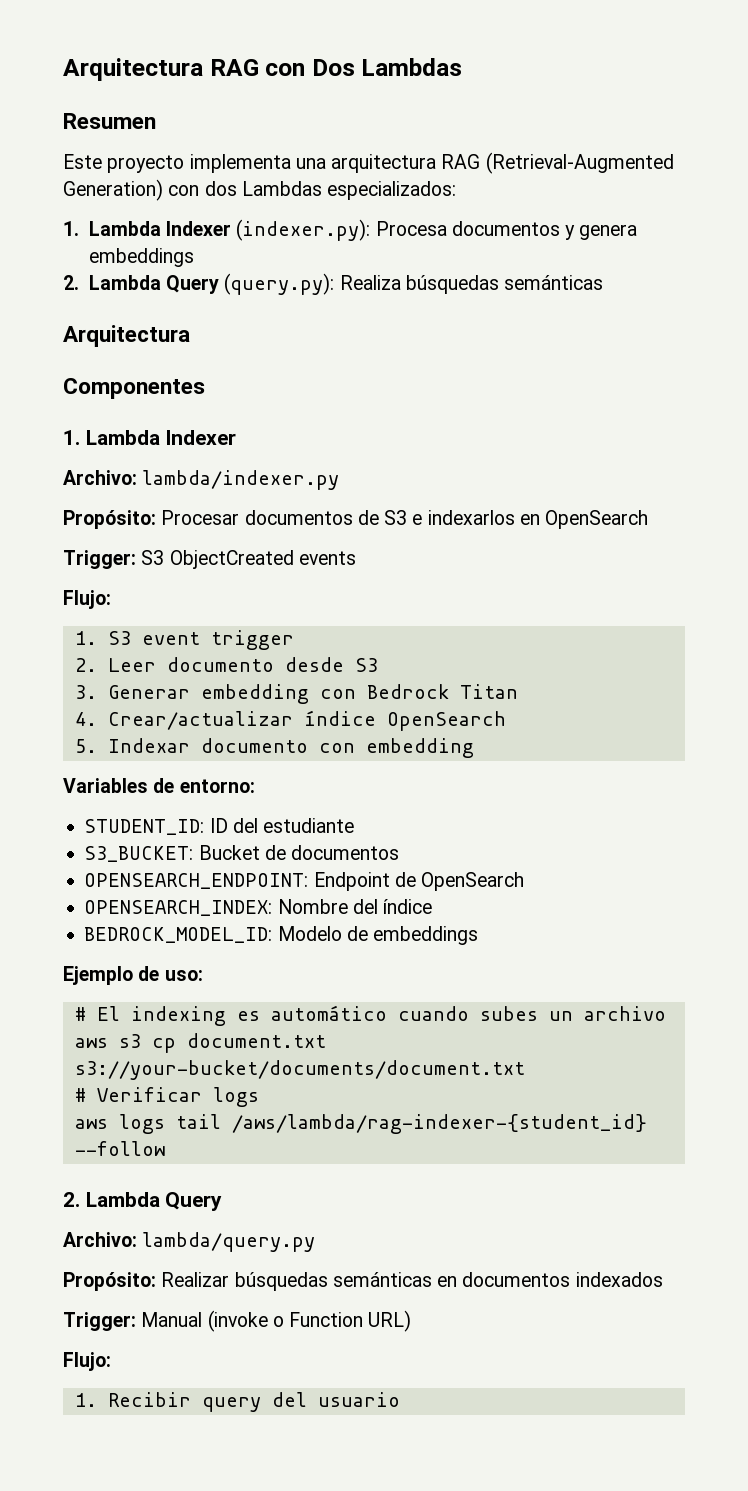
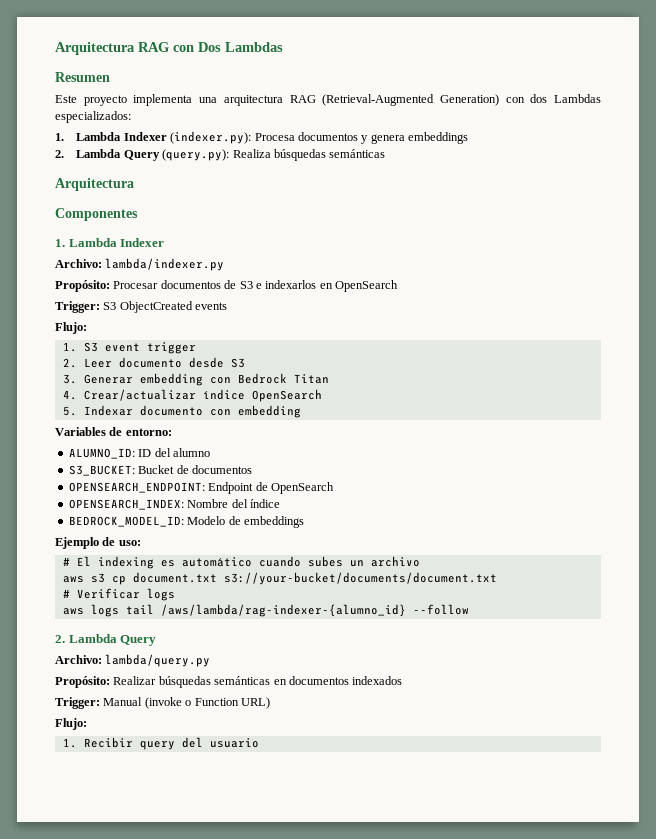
[84,819,205,835] STUDENT_ID: -> [68,448,135,459] ALUMNO_ID:
[263,818,355,833] estudiante -> [172,448,210,457] alumno
[231,1114,647,1134] /aws/lambda/rag-indexer-{student_id} -> [160,604,406,617] /aws/lambda/rag-indexer-{alumno_id}

